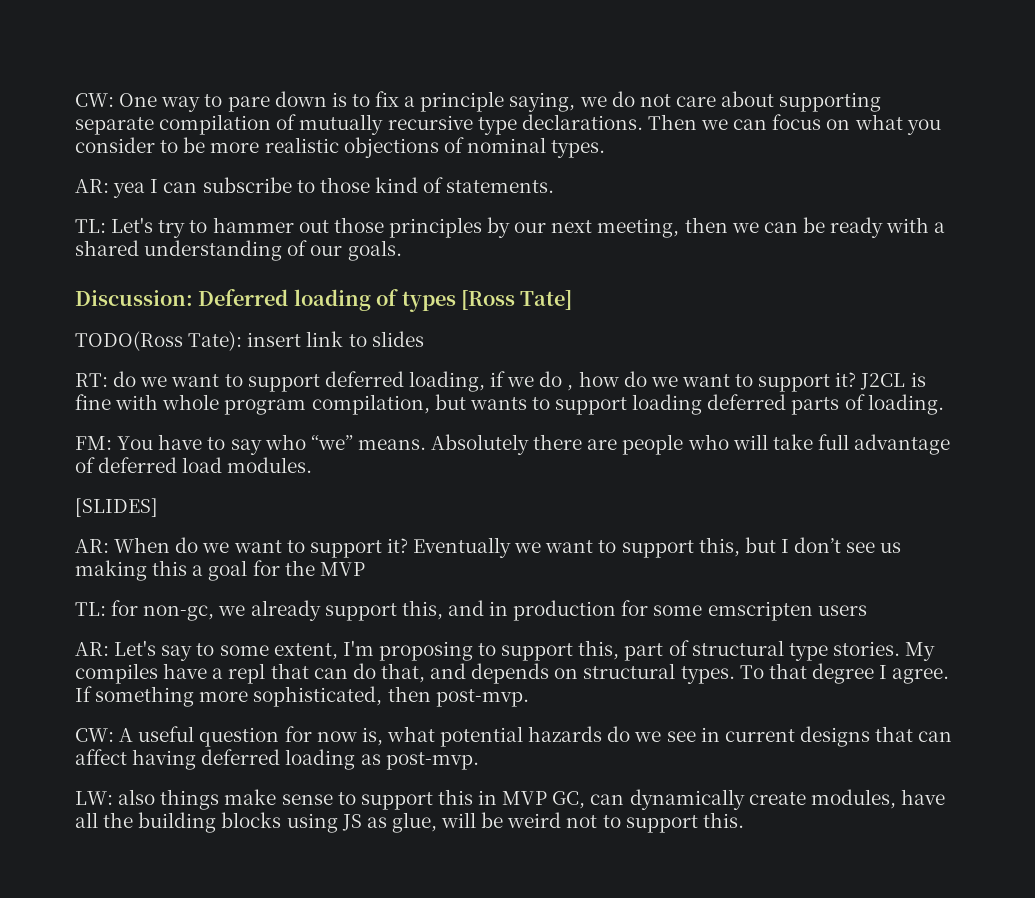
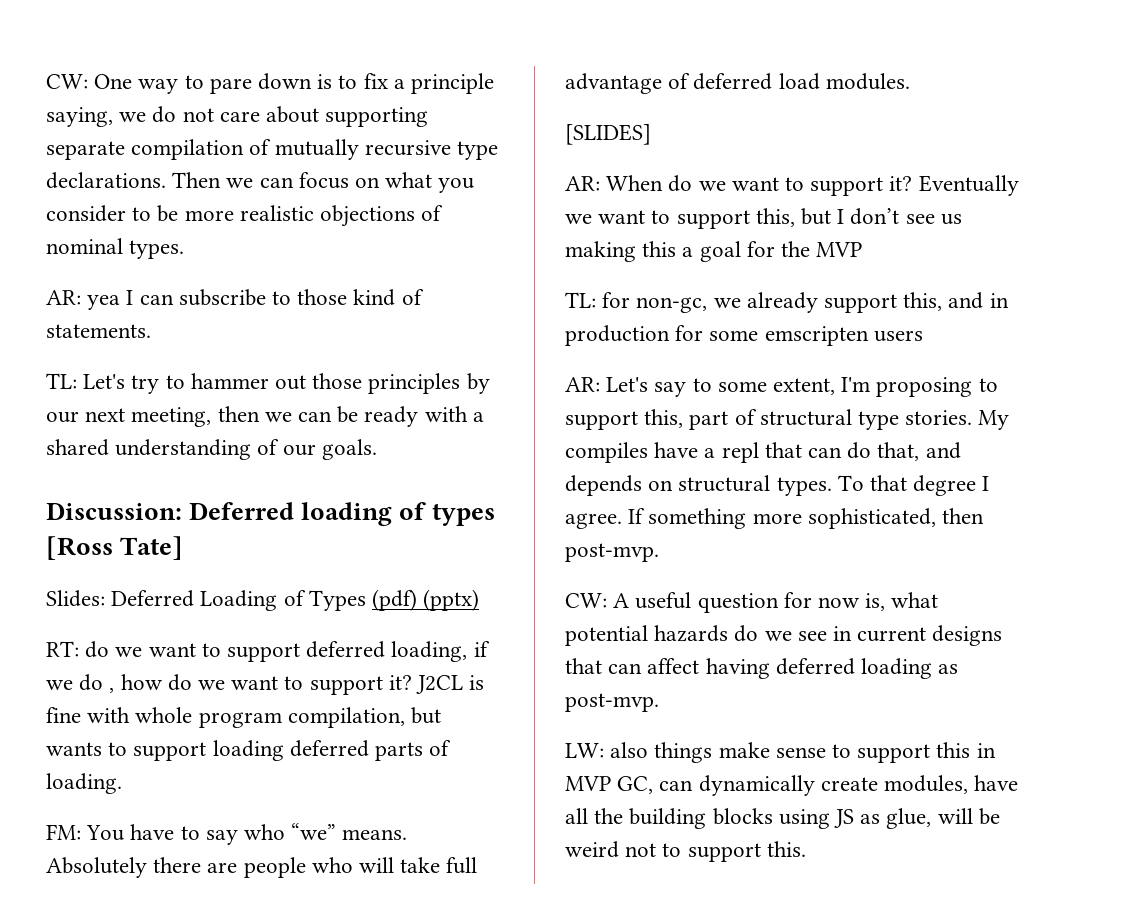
[75,331,424,351] TODO(Ross Tate): insert link to slides -> [46,589,480,611] Slides: Deferred Loading of Types (pdf) (pptx)

